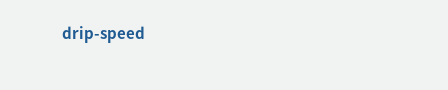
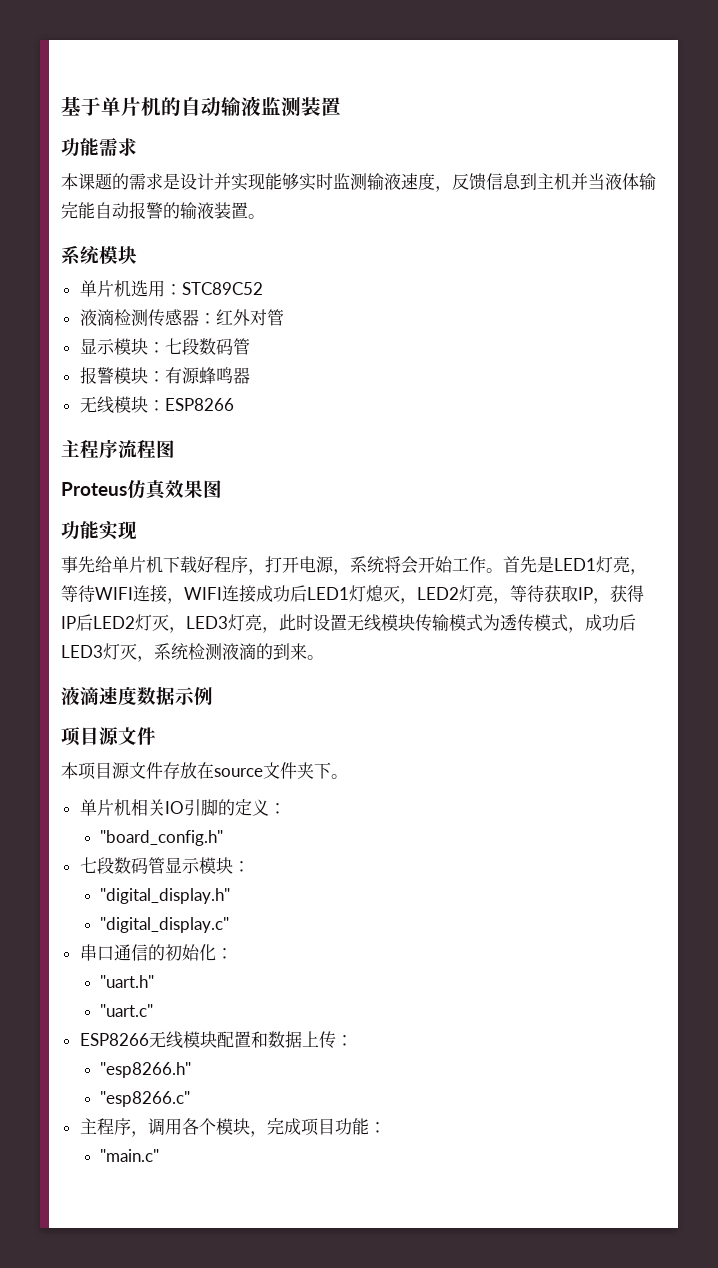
[62,26,145,43] drip-speed -> [61,96,341,116] [61,138,137,156] [61,173,656,192] [61,202,265,219] [61,245,137,265] [79,280,263,297] [79,309,284,327] [79,338,250,355] [79,367,250,384] [79,396,234,414] [61,439,175,459] [61,480,222,500] [61,521,137,540] [61,556,647,575] [61,585,644,604] [61,614,636,633] [61,643,324,662] [61,686,213,705] [61,727,156,746] [61,762,348,780] [79,799,286,816] [100,830,224,846] [79,857,250,874] [100,888,231,904] [100,917,230,933] [79,944,233,961] [100,975,155,988] [100,1004,154,1017] [79,1031,353,1049] [100,1062,192,1078] [100,1091,191,1107] [79,1118,386,1137] [100,1149,160,1162] 基于单片机的自动输液监测装置 // 功能需求 // 本课题的需求是设计并实现能够实时监测输液速度，反馈信息到主机并当液体输完能自动报警的输液装置。 // 系统模块 // 单片机选用：STC89C52 // 液滴检测传感器：红外对管 // 显示模块：七段数码管 // 报警模块：有源蜂鸣器 // 无线模块：ESP8266 // 主程序流程图 // Proteus仿真效果图 // 功能实现 // 事先给单片机下载好程序，打开电源，系统将会开始工作。首先是LED1灯亮，等待WIFI连接，WIFI连接成功后LED1灯熄灭，LED2灯亮，等待获取IP，获得IP后LED2灯灭，LED3灯亮，此时设置无线模块传输模式为透传模式，成功后LED3灯灭，系统检测液滴的到来。 // 液滴速度数据示例 // 项目源文件 // 本项目源文件存放在source文件夹下。 // 单片机相关IO引脚的定义： // "board_config.h" // 七段数码管显示模块： // "digital_display.h" // "digital_display.c" // 串口通信的初始化： // "uart.h" // "uart.c" // ESP8266无线模块配置和数据上传： // "esp8266.h" // "esp8266.c" // 主程序，调用各个模块，完成项目功能： // "main.c"

